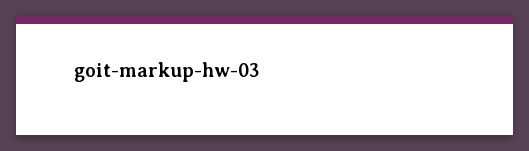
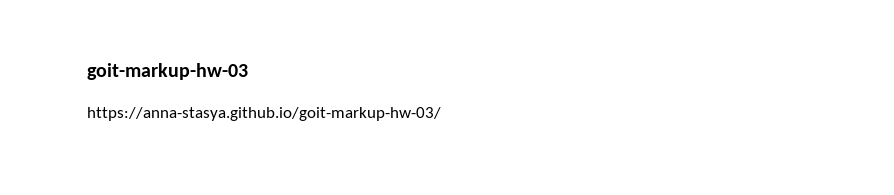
(260, 72) none -> [87,107,441,121] // https://anna-stasya.github.io/goit-markup-hw-03/

